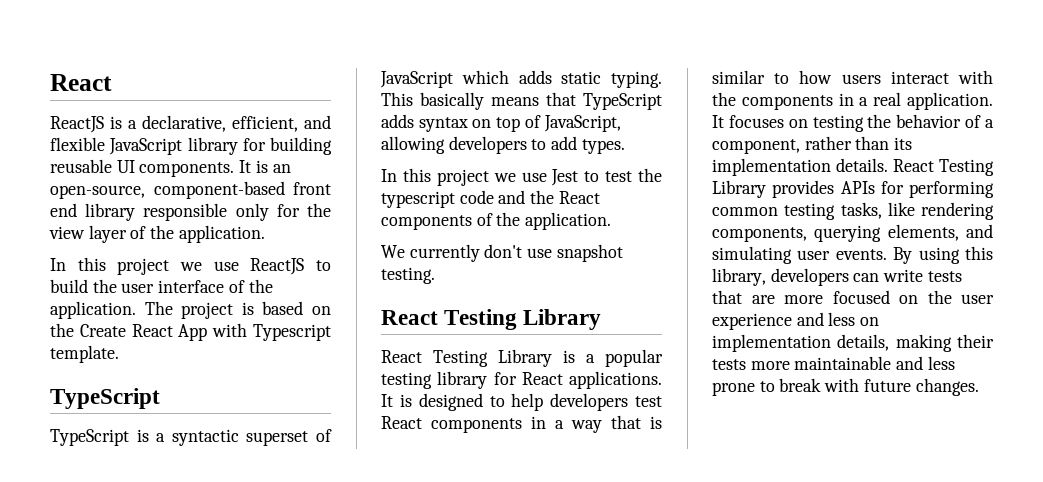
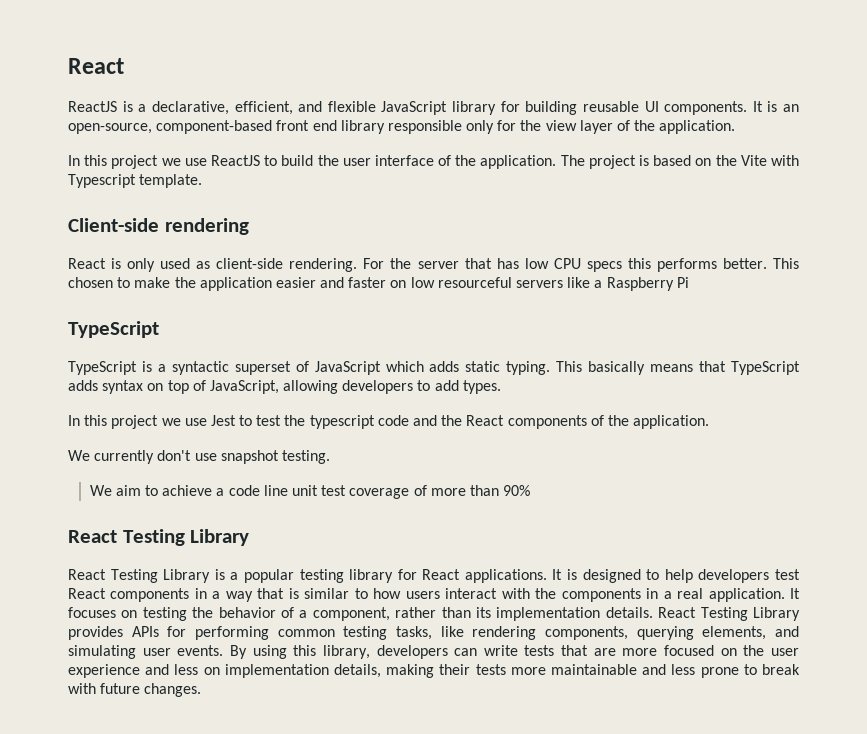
[79,324,208,341] Create React App -> [740,155,767,166] Vite
(119, 354) none -> [68,218,249,235] [68,258,799,272] [68,277,689,291] // Client-side rendering // React is only used as client-side rendering. For the server that has low CPU specs this performs better. This chosen to make the application easier and faster on low resourceful servers like a Raspberry Pi
(435, 275) none -> [89,485,531,499] // We aim to achieve a code line unit test coverage of more than 90%

